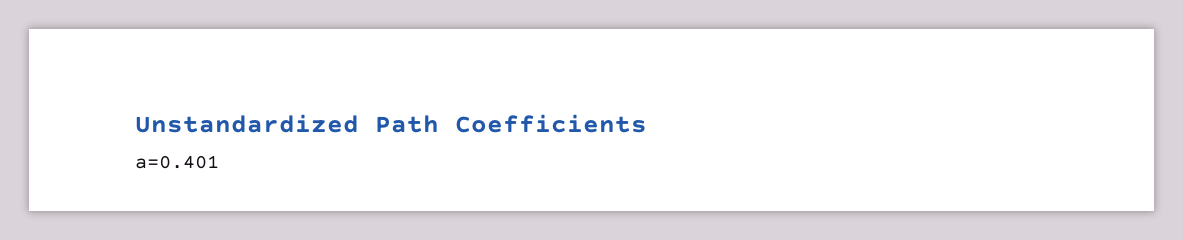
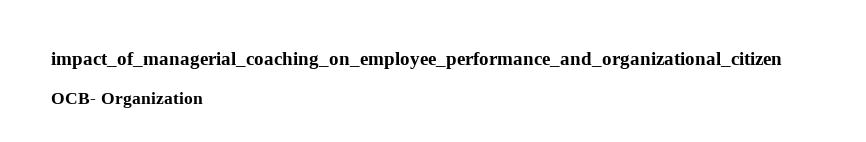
[135,114,647,133] [135,155,219,169] Unstandardized Path Coefficients // a=0.401 -> [51,52,782,69] [51,92,203,108] impact_of_managerial_coaching_on_employee_performance_and_organizational_citizen // OCB- Organization

